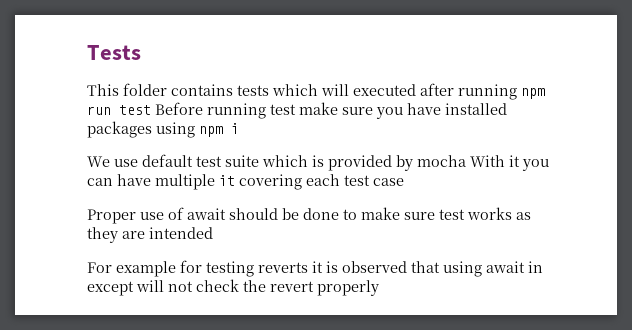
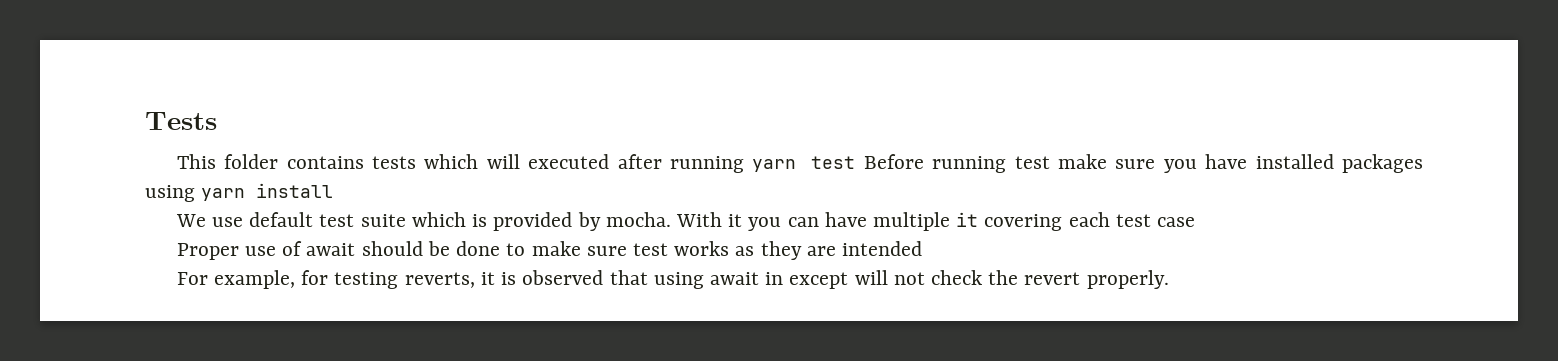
[521,88,545,99] [87,106,111,115] npm run -> [752,159,797,172] yarn
[199,123,239,137] npm i -> [201,183,334,201] yarn install
[417,155,466,167] mocha -> [605,212,671,227] mocha.
[116,261,176,277] example -> [214,270,296,289] example,
[258,262,308,273] reverts -> [404,272,475,288] reverts,
[317,280,379,296] properly -> [1086,270,1169,289] properly.

